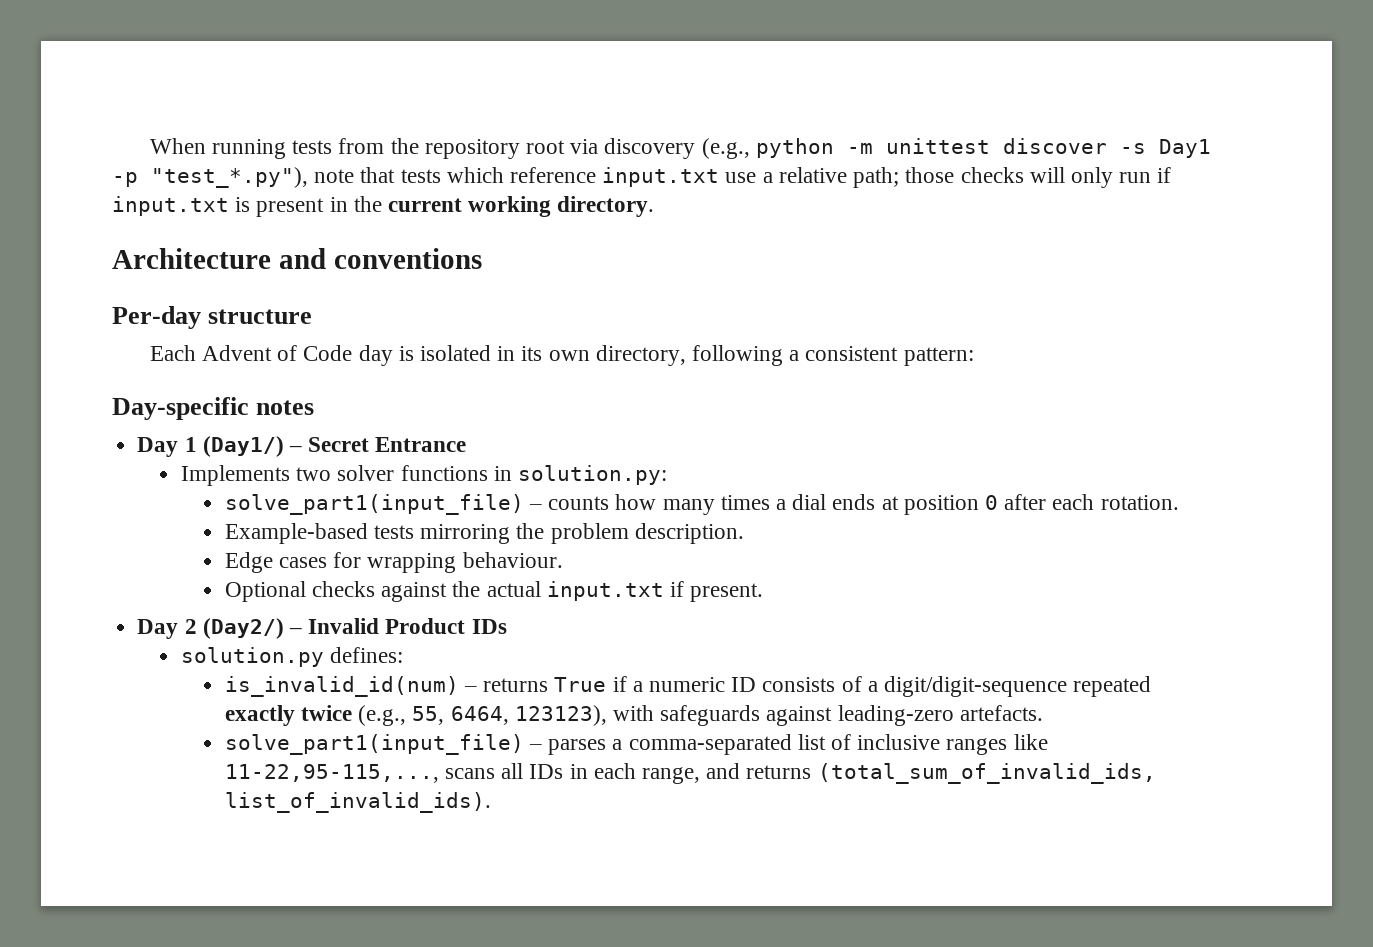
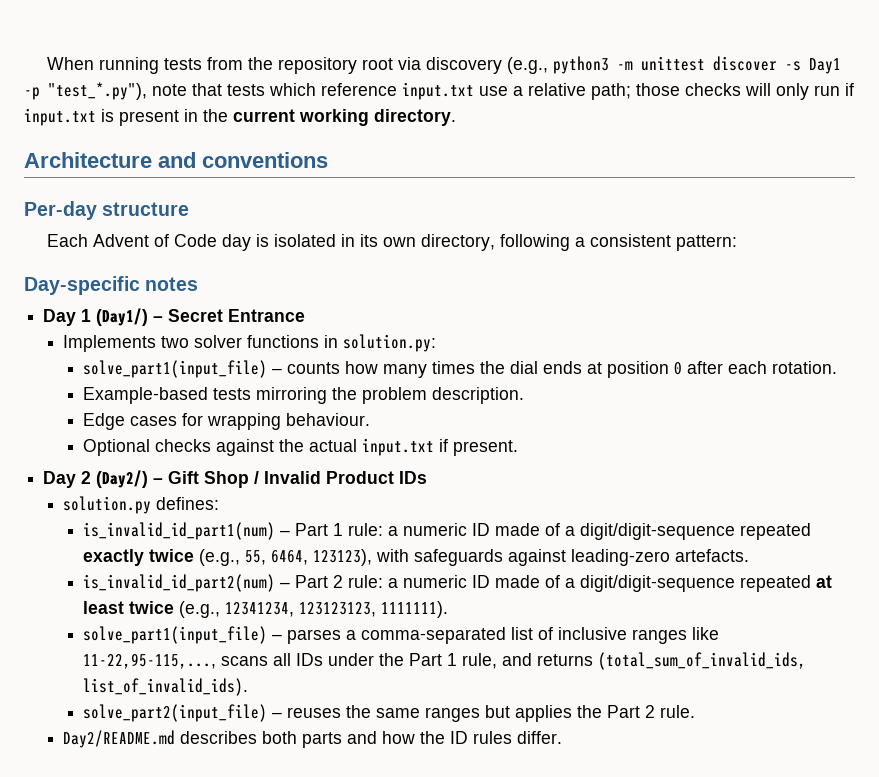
[755,138,834,158] python -> [552,56,609,74] python3
[775,499,786,510] a -> [480,361,506,374] the
(302, 631) none -> [168,471,260,488] Gift Shop /
[224,676,836,697] is_invalid_id(num) – returns True if a numeric ID consists -> [83,522,541,540] is_invalid_id_part1(num) – Part 1 rule: a numeric ID made
(1043, 713) none -> [83,574,833,592] [83,601,449,618] // is_invalid_id_part2(num) – Part 2 rule: a numeric ID made of a digit/digit-sequence repeated at least twice (e.g., 12341234, 123123123, 1111111).
[569,763,700,784] in each range, -> [328,653,498,669] under the Part 1 rule,
(491, 802) none -> [83,704,696,722] [63,730,563,748] // solve_part2(input_file) – reuses the same ranges but applies the Part 2 rule. // Day2/README.md describes both parts and how the ID rules differ.

